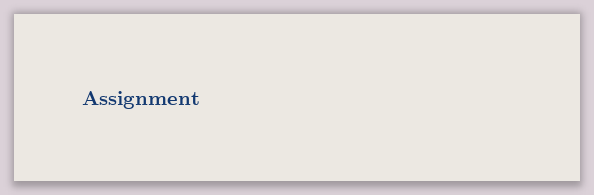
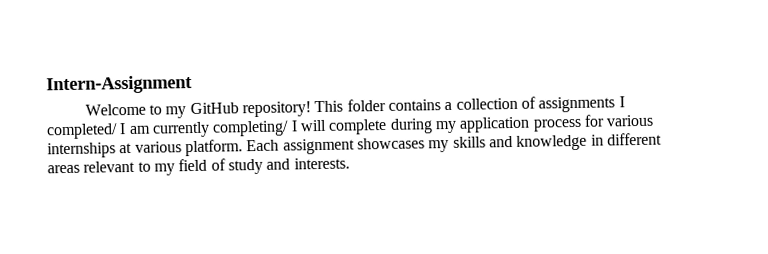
[82,91,200,109] Assignment -> [46,75,193,95] [84,96,625,119] [46,114,655,140] [47,132,662,159] [47,157,350,176] Intern-Assignment // Welcome to my GitHub repository! This folder contains a collection of assignments I completed/ I am currently completing/ I will complete during my application process for various internships at various platform. Each assignment showcases my skills and knowledge in different areas relevant to my field of study and interests.

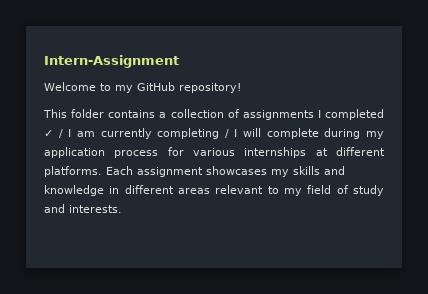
(312, 109) none -> (241, 88) //
[46,123,118,140] completed/ -> [325,109,384,120] [44,129,63,138] completed ✓ /
[212,120,290,137] completing/ -> [157,128,229,139] completing /
[134,139,243,157] various platform. -> [336,147,385,156] [44,166,102,177] different platforms.

